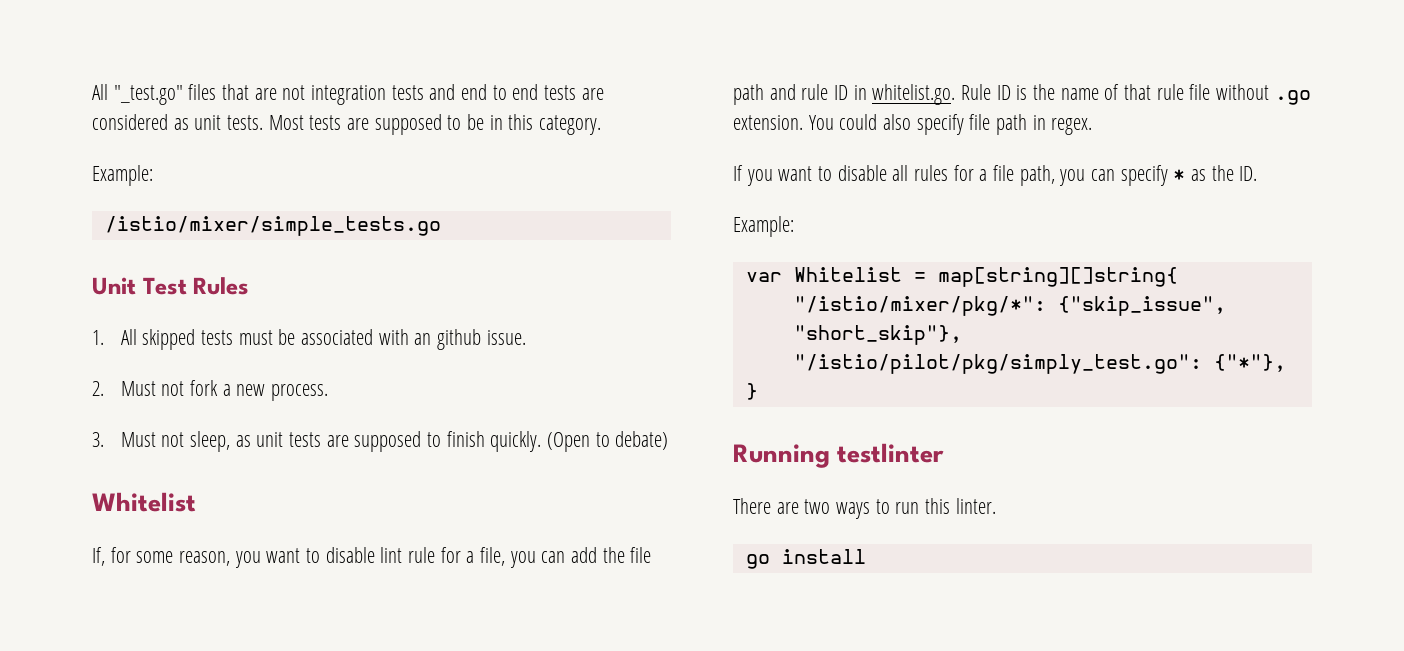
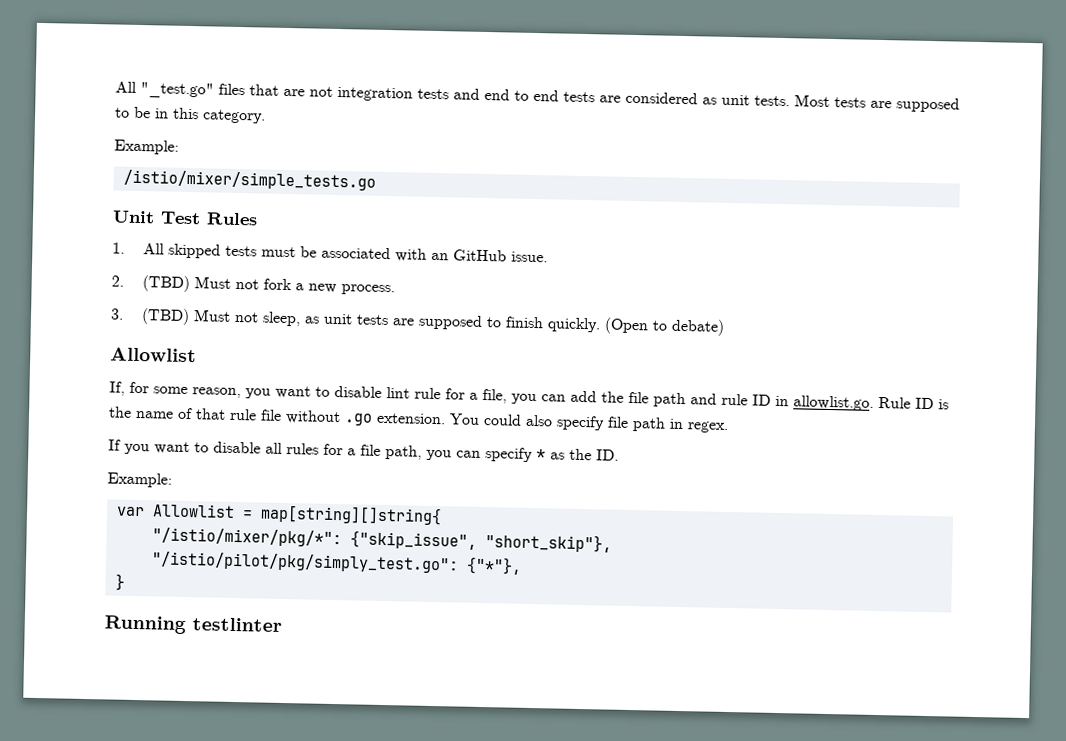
[437,329,482,350] github -> [453,249,508,262] GitHub
(104, 388) none -> [142,275,191,293] (TBD)
(104, 439) none -> [141,308,191,326] (TBD)
[92,492,196,512] Whitelist -> [110,347,197,363] Allowlist
[872,84,956,105] whitelist.go. -> [793,395,874,411] allowlist.go.
[793,267,902,282] Whitelist -> [151,503,235,518] Allowlist
[733,498,996,519] [745,549,866,569] // There are two ways to run this linter. // go install -> (282, 624) none

